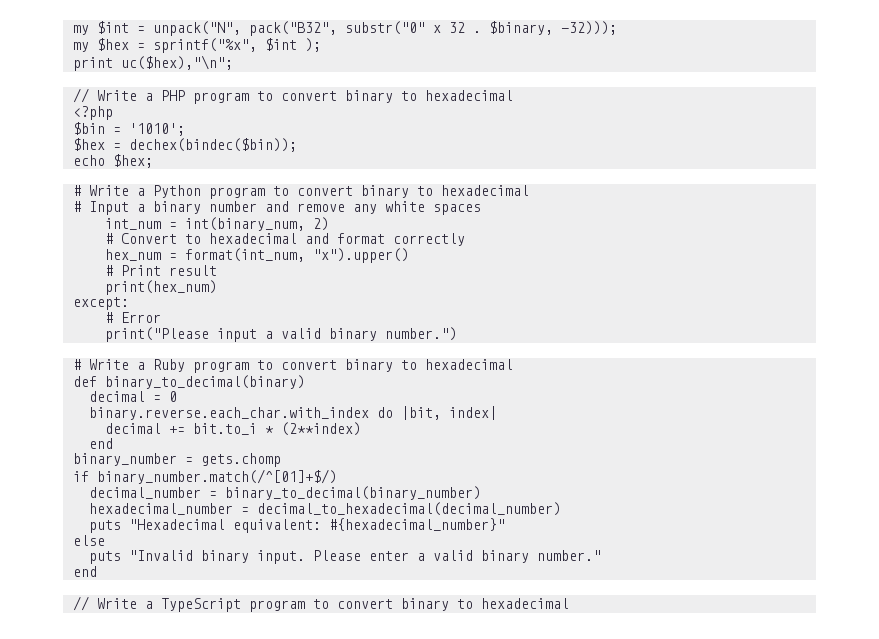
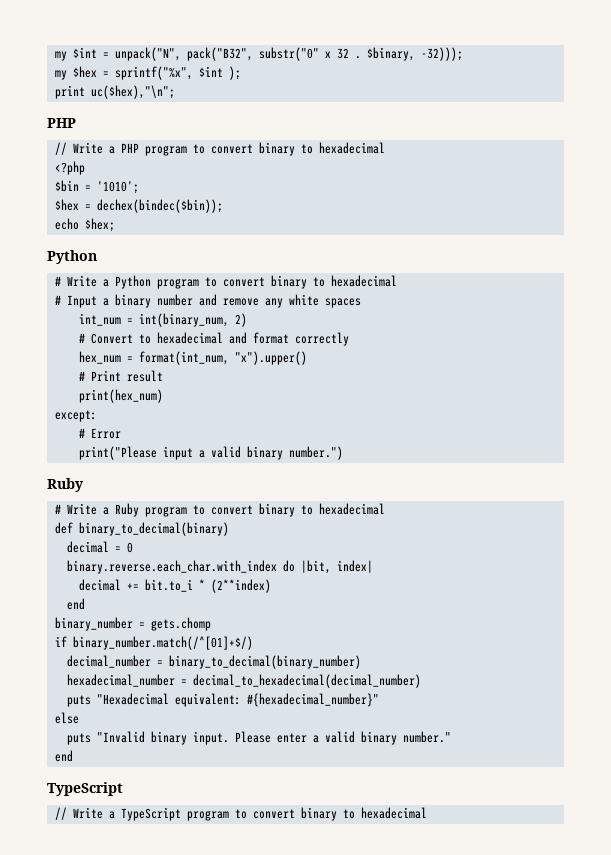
(233, 62) none -> [47,118,76,128] // PHP
(153, 161) none -> [47,250,97,264] // Python
(457, 334) none -> [47,478,84,492] // Ruby
(97, 571) none -> [47,782,123,796] // TypeScript

